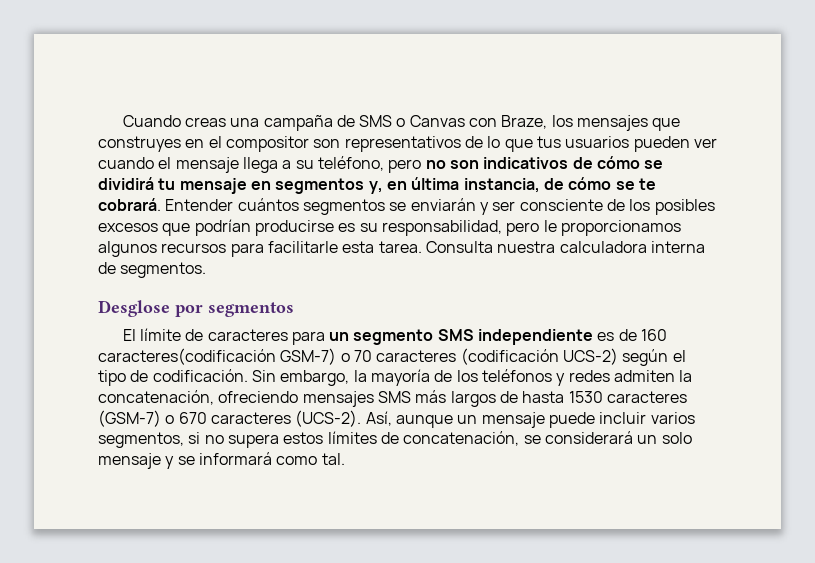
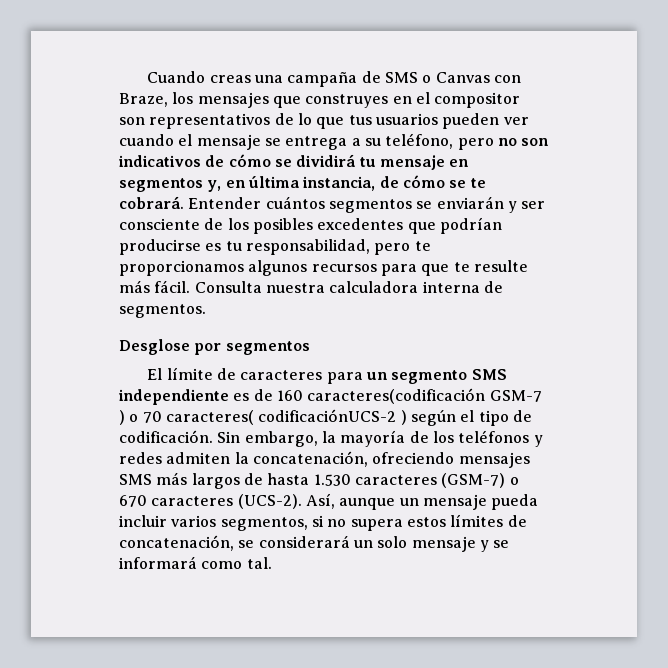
[242,157,278,173] llega -> [264,136,348,150] se entrega
[98,223,158,232] excesos -> [317,218,404,230] excedentes
[359,223,378,232] su -> [225,241,242,251] tu
[543,220,557,232] le -> [414,241,431,251] te
[267,241,422,253] facilitarle esta tarea. -> [421,260,528,276] [119,280,191,293] que te resulte más fácil.
[280,348,618,365] GSM-7) o 70 caracteres (codificación UCS-2) -> [489,390,542,402] [119,409,407,425] GSM-7 ) o 70 caracteres( codificaciónUCS-2 )
[568,391,603,403] 1530 -> [313,474,351,486] 1.530
[548,412,595,428] puede -> [491,494,539,510] pueda

